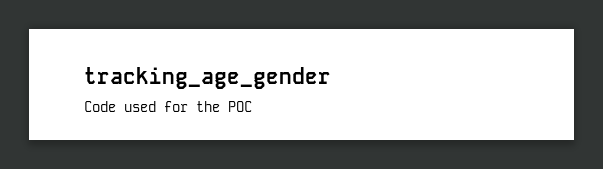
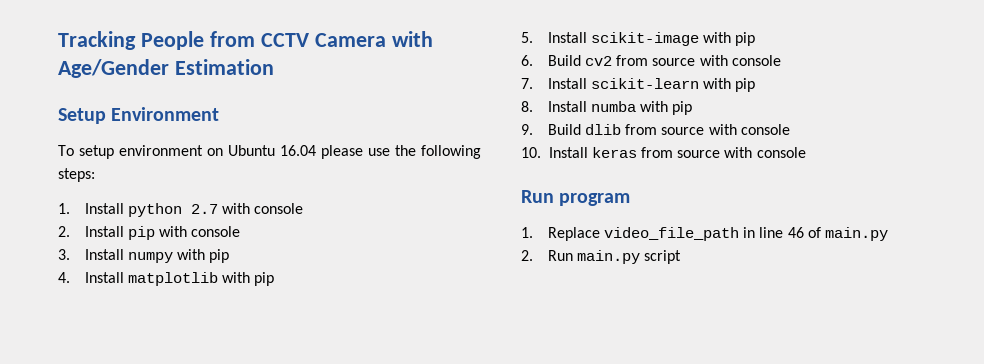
[84,67,331,89] [84,101,252,112] tracking_age_gender // Code used for the POC -> [58,31,433,50] [58,59,274,78] [58,107,220,124] [58,145,481,159] [58,168,95,182] [58,203,304,217] [58,226,241,240] [58,249,230,263] [58,272,275,286] [521,32,756,46] [521,55,781,66] [521,78,756,92] [521,101,693,115] [521,124,790,135] [521,147,806,158] [521,190,631,206] [521,227,888,241] [521,250,682,264] Tracking People from CCTV Camera with Age/Gender Estimation // Setup Environment // To setup environment on Ubuntu 16.04 please use the following steps: // 1. Install python 2.7 with console // 2. Install pip with console // 3. Install numpy with pip // 4. Install matplotlib with pip // 5. Install scikit-image with pip // 6. Build cv2 from source with console // 7. Install scikit-learn with pip // 8. Install numba with pip // 9. Build dlib from source with console // 10. Install keras from source with console // Run program // 1. Replace video_file_path in line 46 of main.py // 2. Run main.py script

